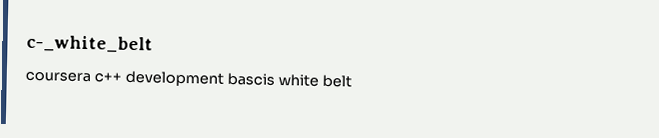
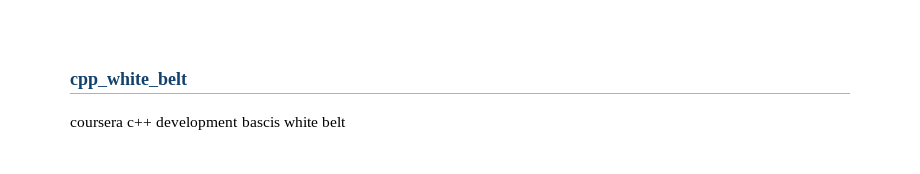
[26,34,153,54] c-_white_belt -> [70,72,187,89] cpp_white_belt

